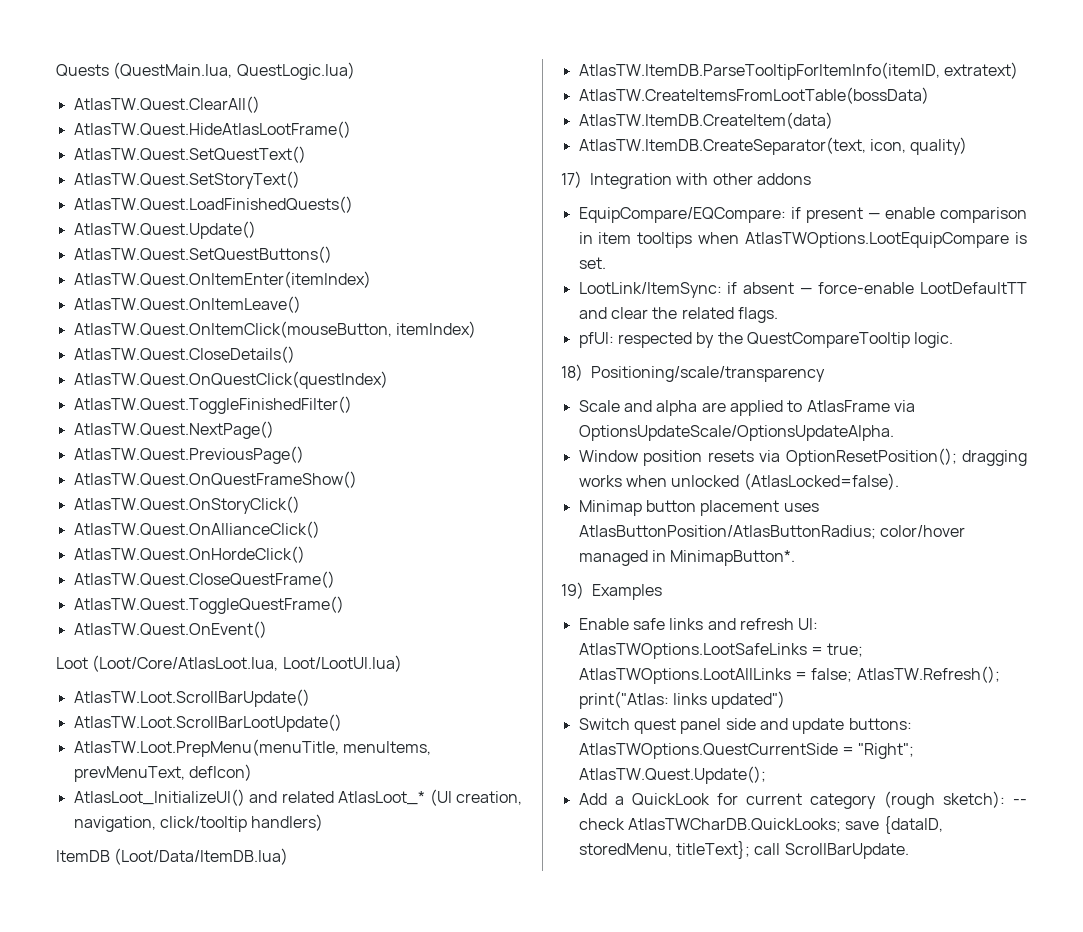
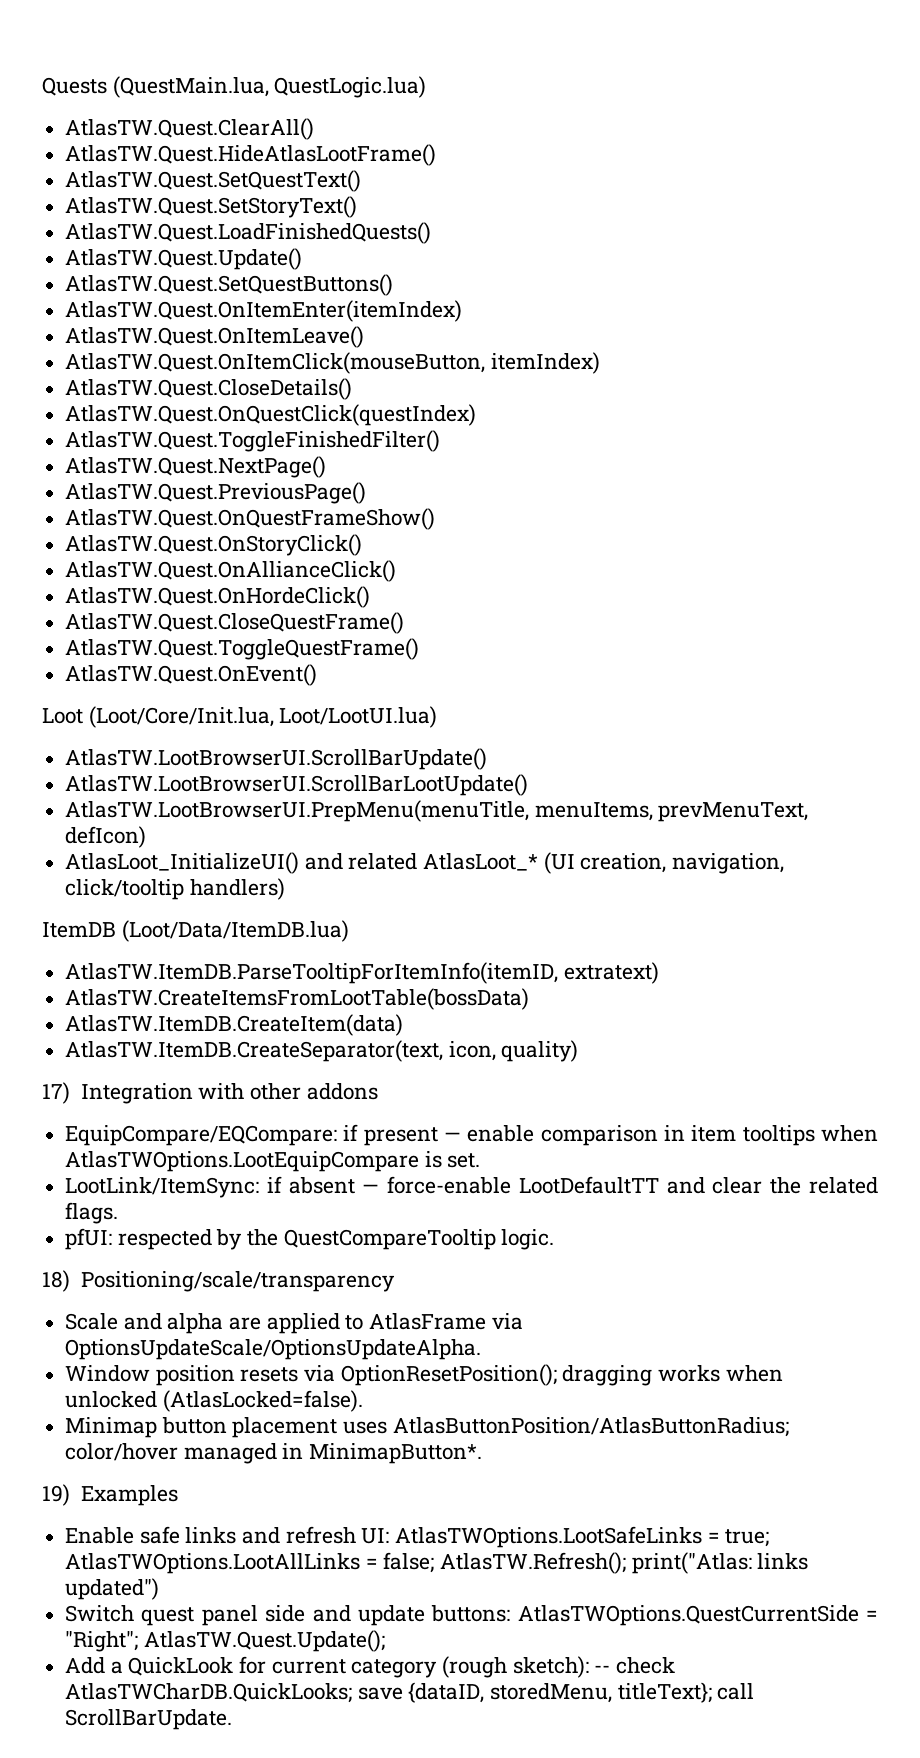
[92,655,279,672] (Loot/Core/AtlasLoot.lua, -> [88,706,274,728] (Loot/Core/Init.lua,
[73,689,310,707] [73,714,342,732] [73,739,339,757] AtlasTW.Loot.ScrollBarUpdate() // AtlasTW.Loot.ScrollBarLootUpdate() // AtlasTW.Loot.PrepMenu(menuTitle, -> [65,748,488,770] [65,774,529,796] [65,800,530,822] AtlasTW.LootBrowserUI.ScrollBarUpdate() // AtlasTW.LootBrowserUI.ScrollBarLootUpdate() // AtlasTW.LootBrowserUI.PrepMenu(menuTitle,

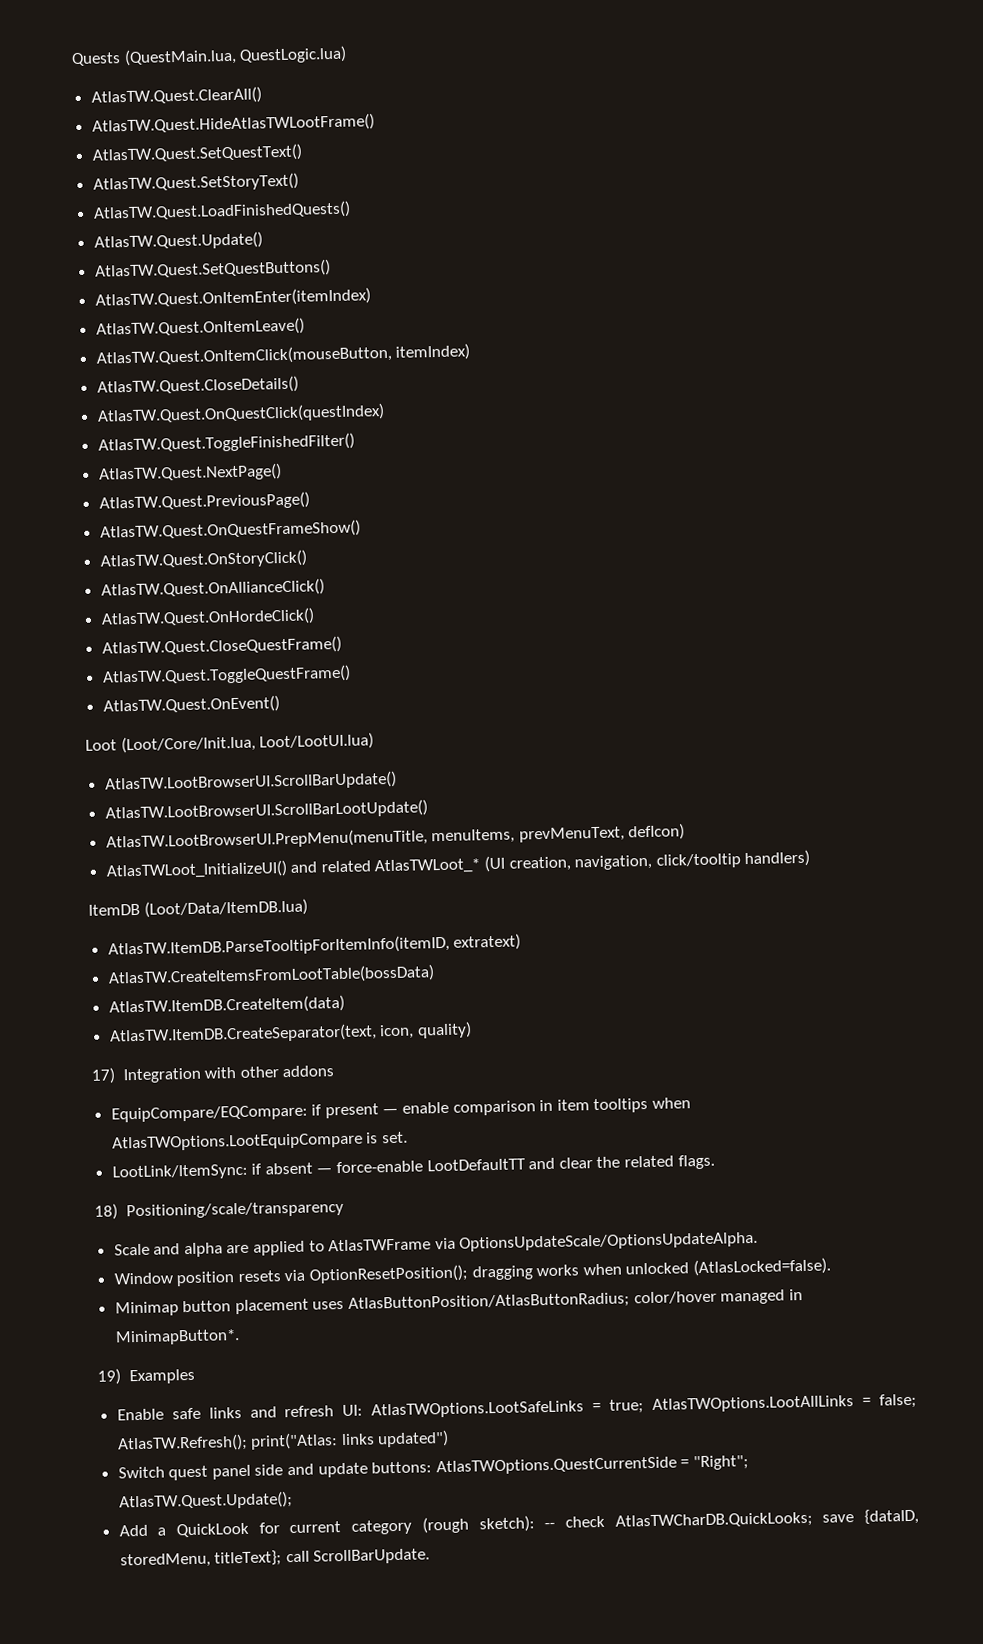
[65,144,437,166] AtlasTW.Quest.HideAtlasLootFrame() -> [91,113,375,135] AtlasTW.Quest.HideAtlasTWLootFrame()
[65,852,300,874] AtlasLoot_InitializeUI() -> [105,860,288,880] AtlasTWLoot_InitializeUI()
[423,853,539,871] AtlasLoot_* -> [374,858,481,875] AtlasTWLoot_*
[65,1228,555,1250] // pfUI: respected by the QuestCompareTooltip logic. -> (715, 1162) none
[369,1313,487,1330] AtlasFrame -> [328,1238,432,1252] AtlasTWFrame

